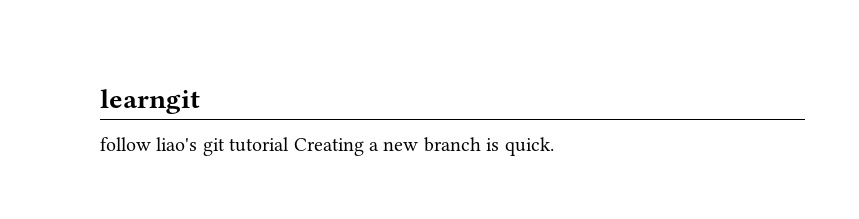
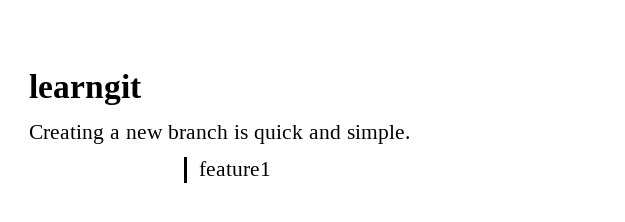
[100,137,290,156] follow liao's git tutorial -> (142, 89) none
[504,137,554,156] quick. -> [254,125,410,144] [199,161,272,176] quick and simple. // feature1

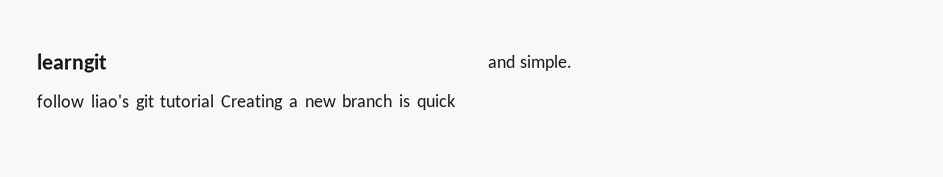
(142, 89) none -> [37,94,216,111] follow liao's git tutorial
[199,161,272,176] // feature1 -> (572, 62) none

